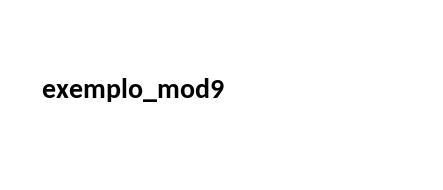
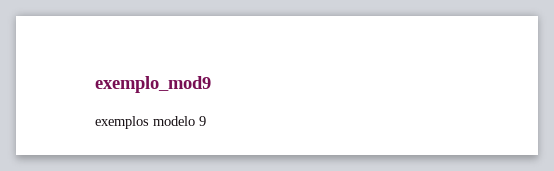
(224, 90) none -> [95,116,206,129] // exemplos modelo 9

